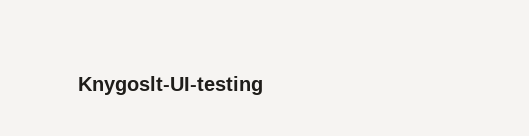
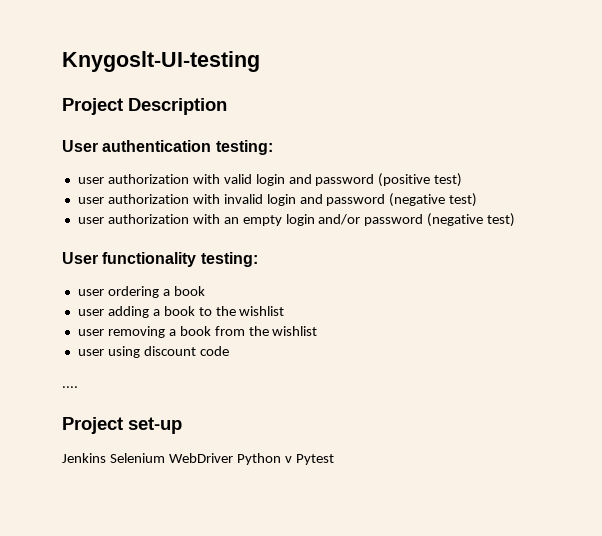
(263, 85) none -> [62,98,227,115] [62,140,273,155] [77,173,463,187] [77,193,478,207] [77,213,516,227] [62,252,258,267] [77,286,205,298] [77,306,285,318] [77,326,318,338] [77,346,229,358] [62,386,78,388] [62,417,182,434] [62,453,334,465] // Project Description // User authentication testing: // user authorization with valid login and password (positive test) // user authorization with invalid login and password (negative test) // user authorization with an empty login and/or password (negative test) // User functionality testing: // user ordering a book // user adding a book to the wishlist // user removing a book from the wishlist // user using discount code // .... // Project set-up // Jenkins Selenium WebDriver Python v Pytest

